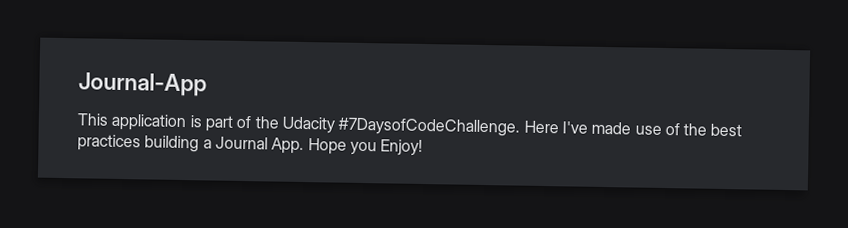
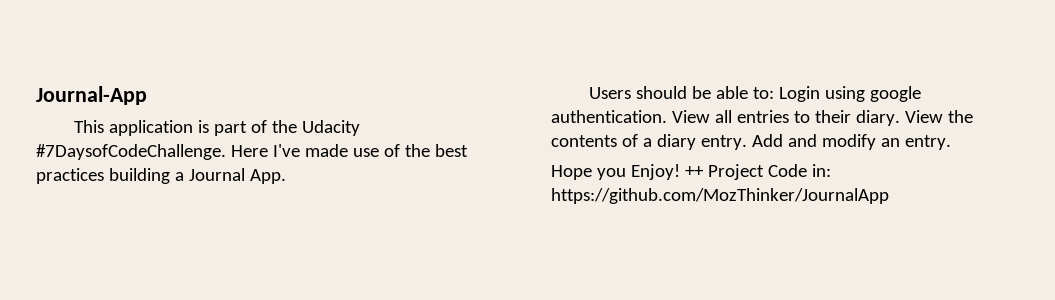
[307,138,424,156] Hope you Enjoy! -> [588,86,921,102] [551,110,973,126] [551,134,951,150] [551,164,831,180] [551,188,889,204] // Users should be able to: Login using google authentication. View all entries to their diary. View the contents of a diary entry. Add and modify an entry. // Hope you Enjoy! ++ Project Code in: https://github.com/MozThinker/JournalApp

